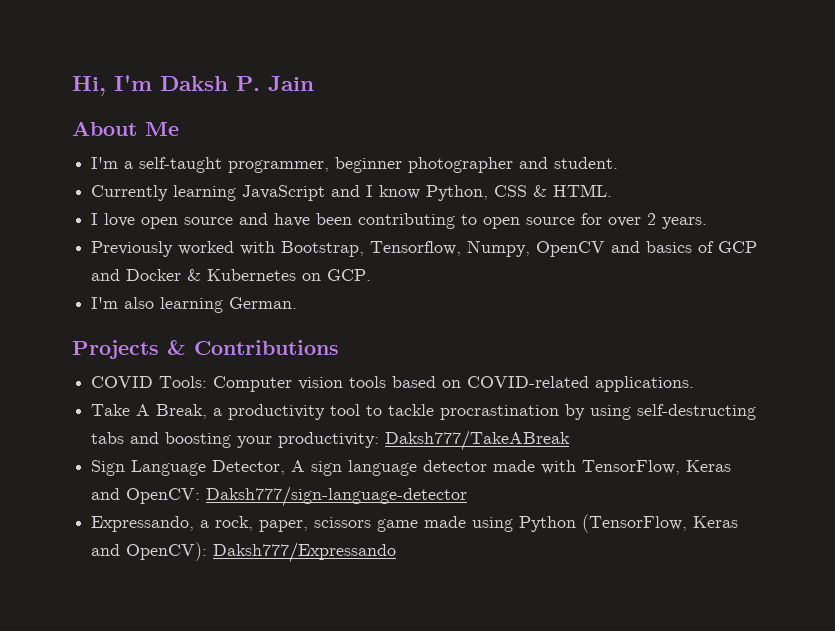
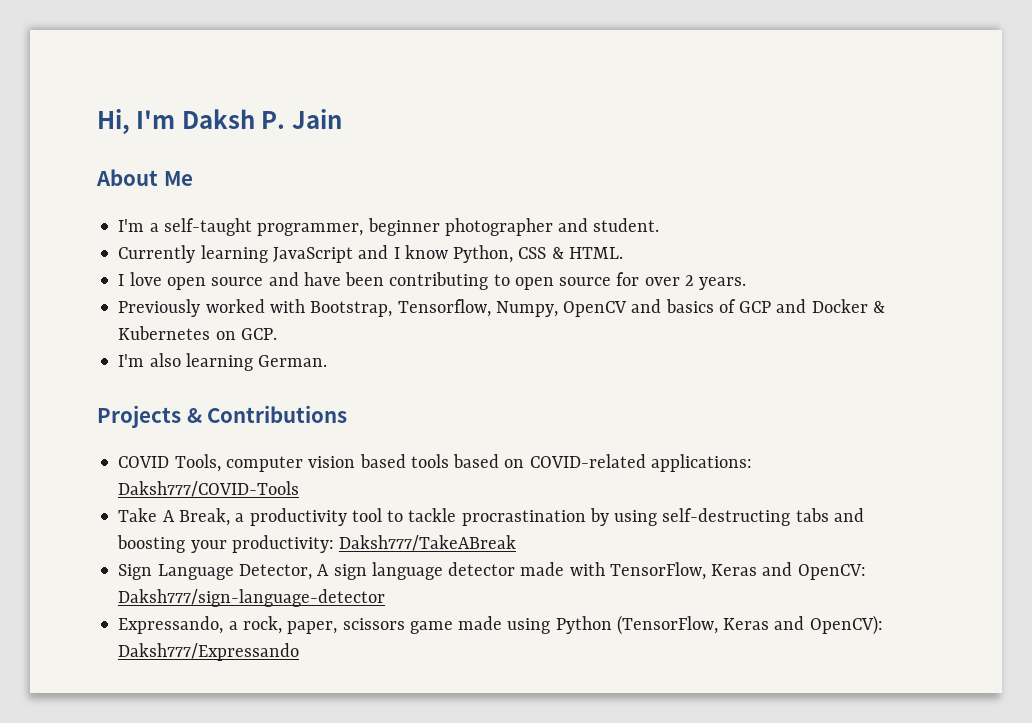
[159,376,344,392] Tools: Computer vision -> [174,454,406,472] Tools, computer vision based
[595,376,695,392] applications. -> [650,454,752,472] [118,481,300,497] applications: Daksh777/COVID-Tools

